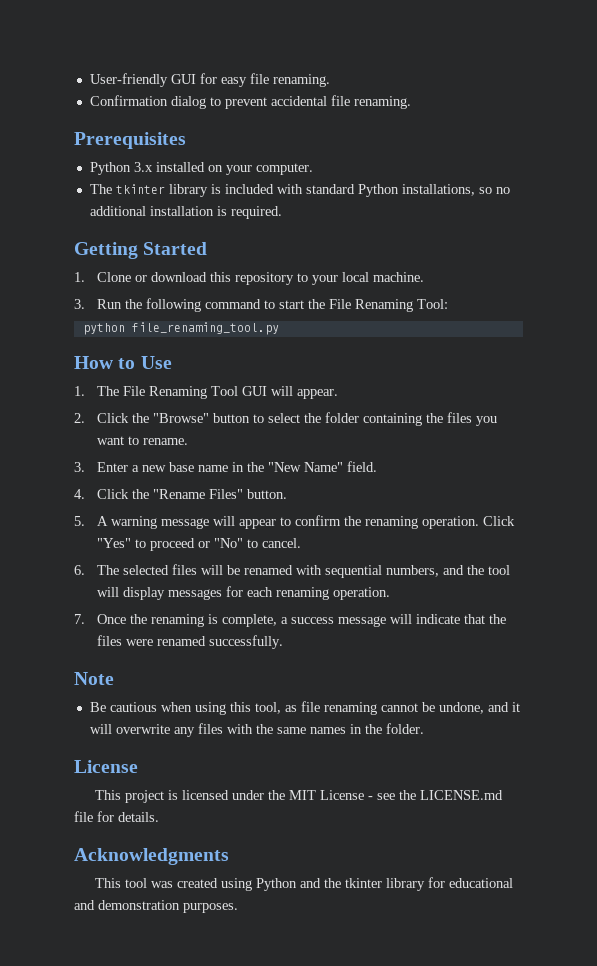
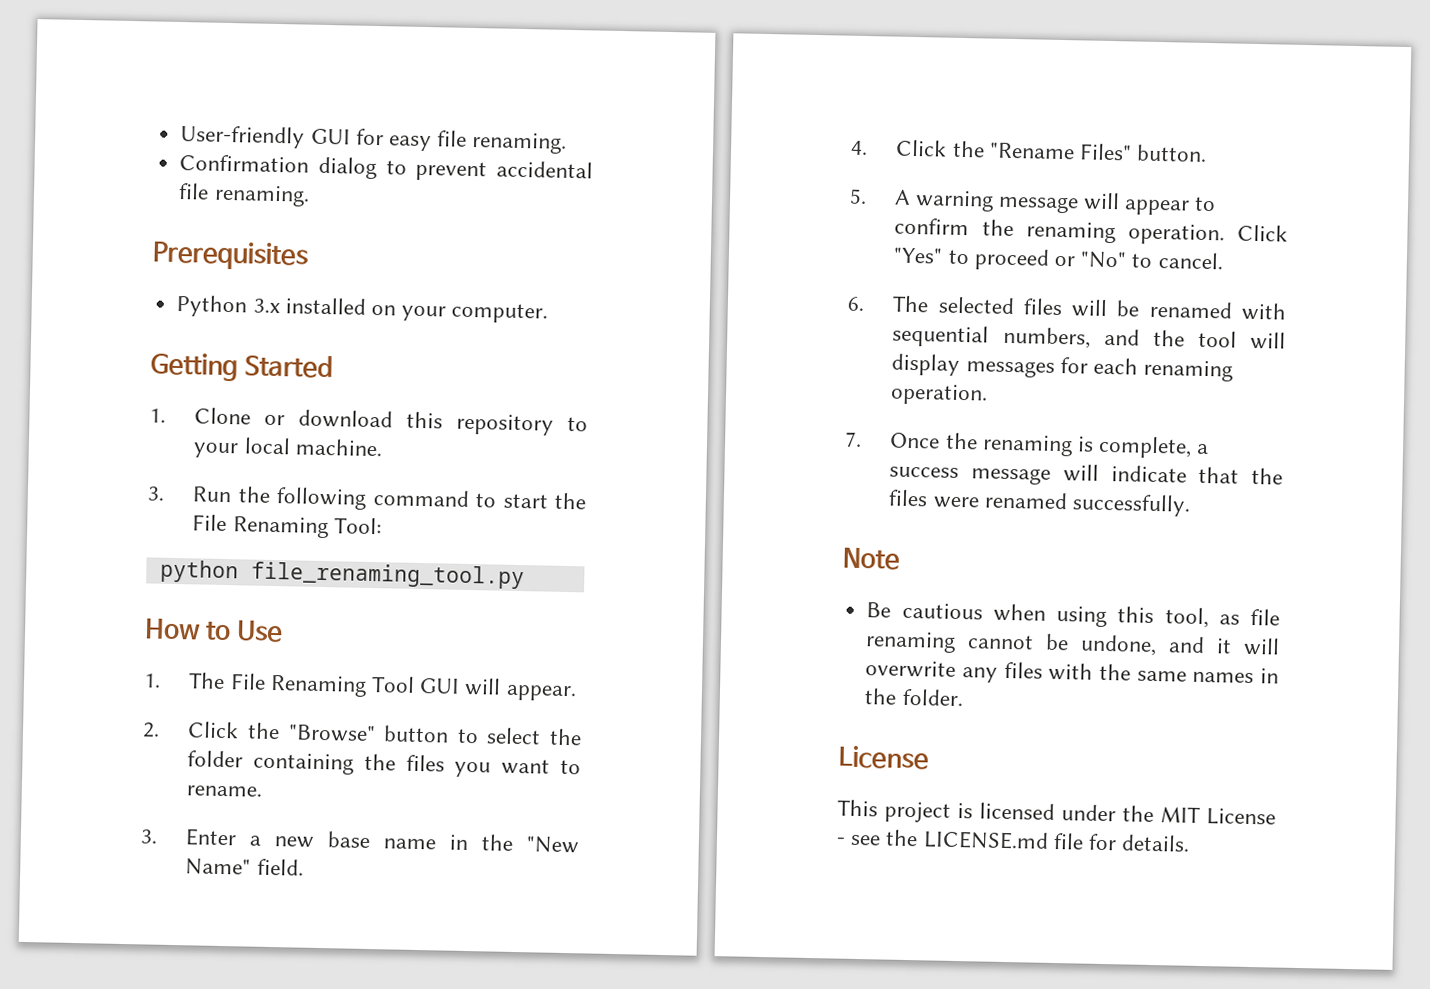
[89,184,510,197] [89,206,282,219] // The tkinter library is included with standard Python installations, so no additional installation is required. -> (549, 313) none
[74,848,229,865] [95,877,514,891] [74,900,238,913] // Acknowledgments // This tool was created using Python and the tkinter library for educational and demonstration purposes. -> (1191, 843) none

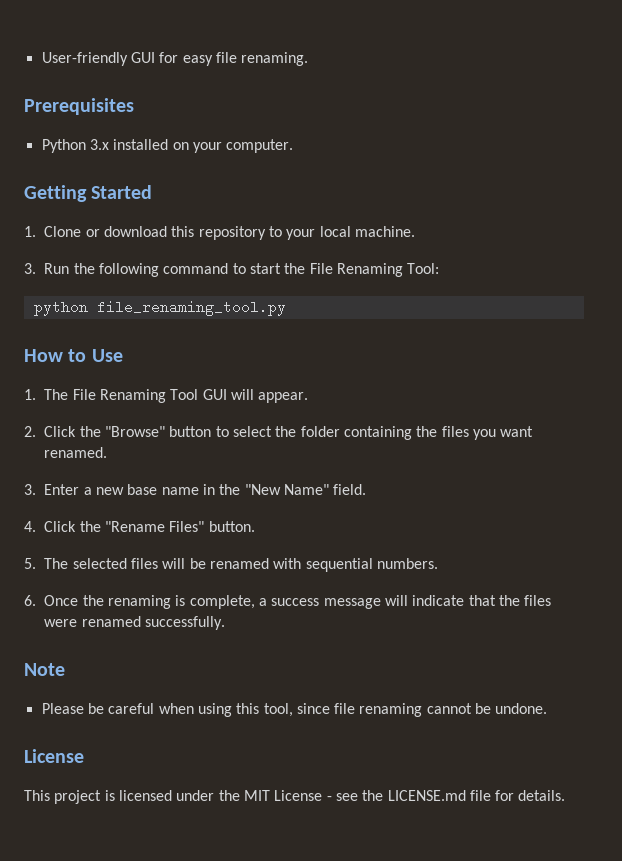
[179,154,593,182] [178,182,310,207] // Confirmation dialog to prevent accidental file renaming. -> (309, 59) none
[560,759,581,775] [186,785,263,797] to rename. -> [44,447,108,458] renamed.
[894,189,1217,216] [894,217,1288,246] [893,247,1224,271] [847,296,865,311] A warning message will appear to confirm the renaming operation. Click "Yes" to proceed or "No" to cancel. // 6. -> (36, 563) none
[1002,326,1286,350] [891,353,1234,382] [890,383,989,406] [845,431,862,447] numbers, and the tool will display messages for each renaming operation. // 7. -> [376,558,438,569] [24,595,36,606] numbers. // 6.
[866,602,983,620] Be cautious -> [41,703,155,714] Please be careful
[1218,614,1240,625] as -> [296,703,330,714] since
[1080,634,1280,657] [865,660,1279,684] [864,688,964,707] undone, and it will overwrite any files with the same names in the folder. -> [495,703,548,714] undone.

